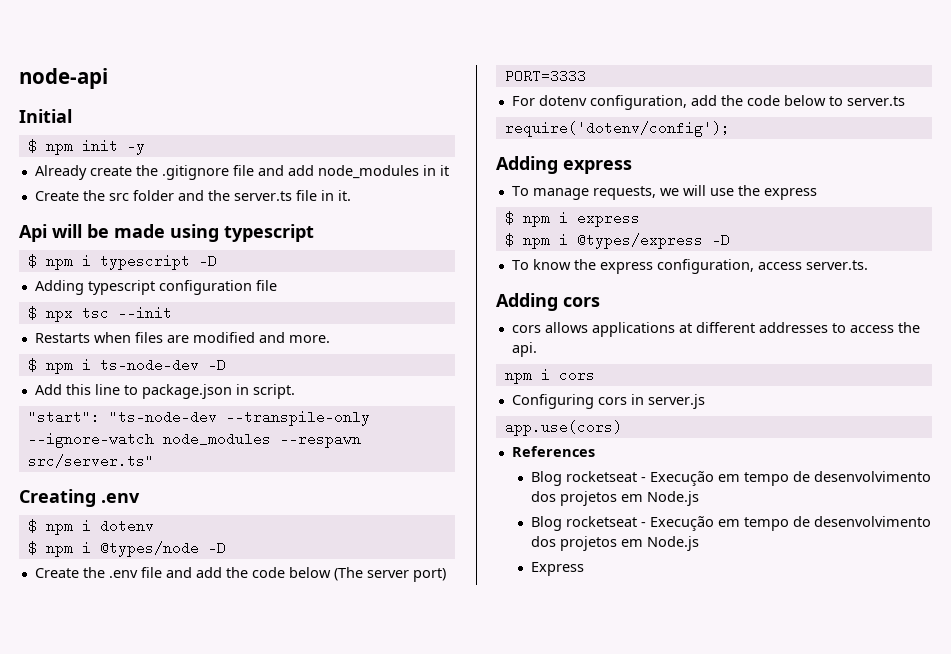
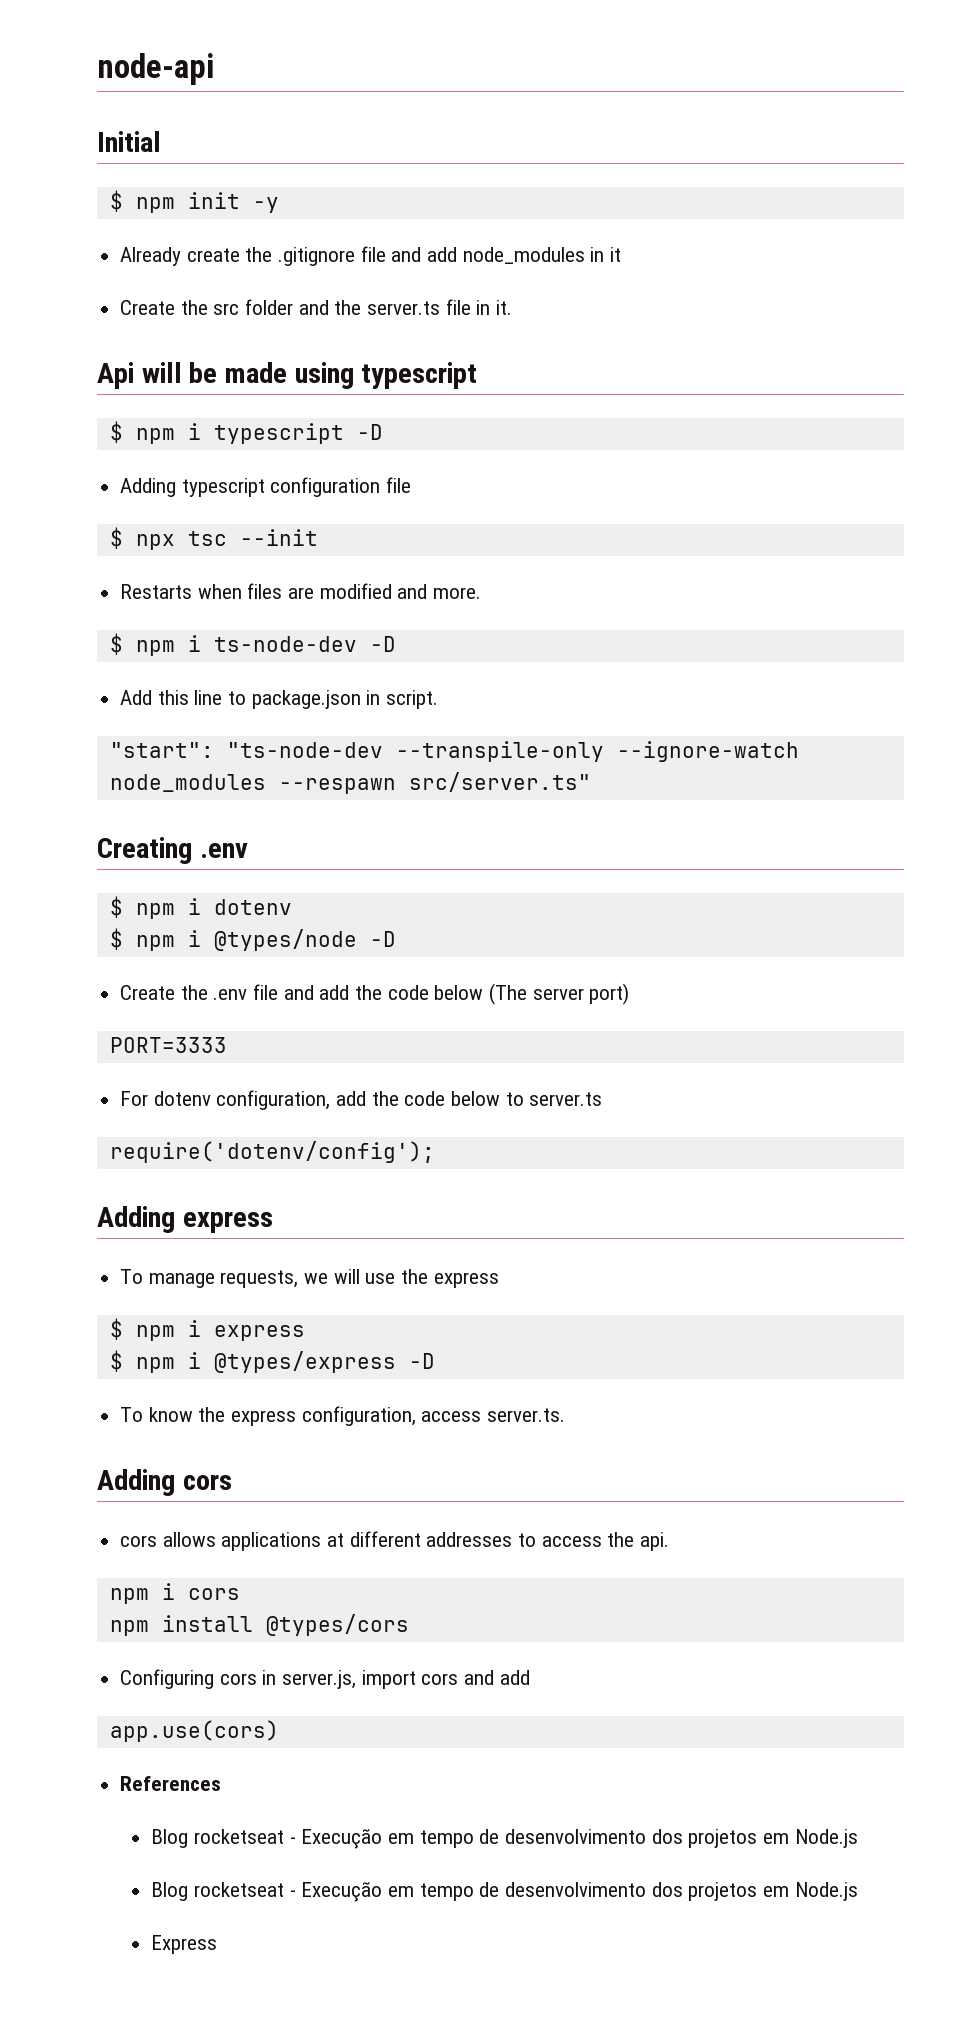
(595, 375) none -> [109,1614,409,1636] // npm install @types/cors
[647,394,705,409] server.js -> [282,1670,530,1689] server.js, import cors and add

